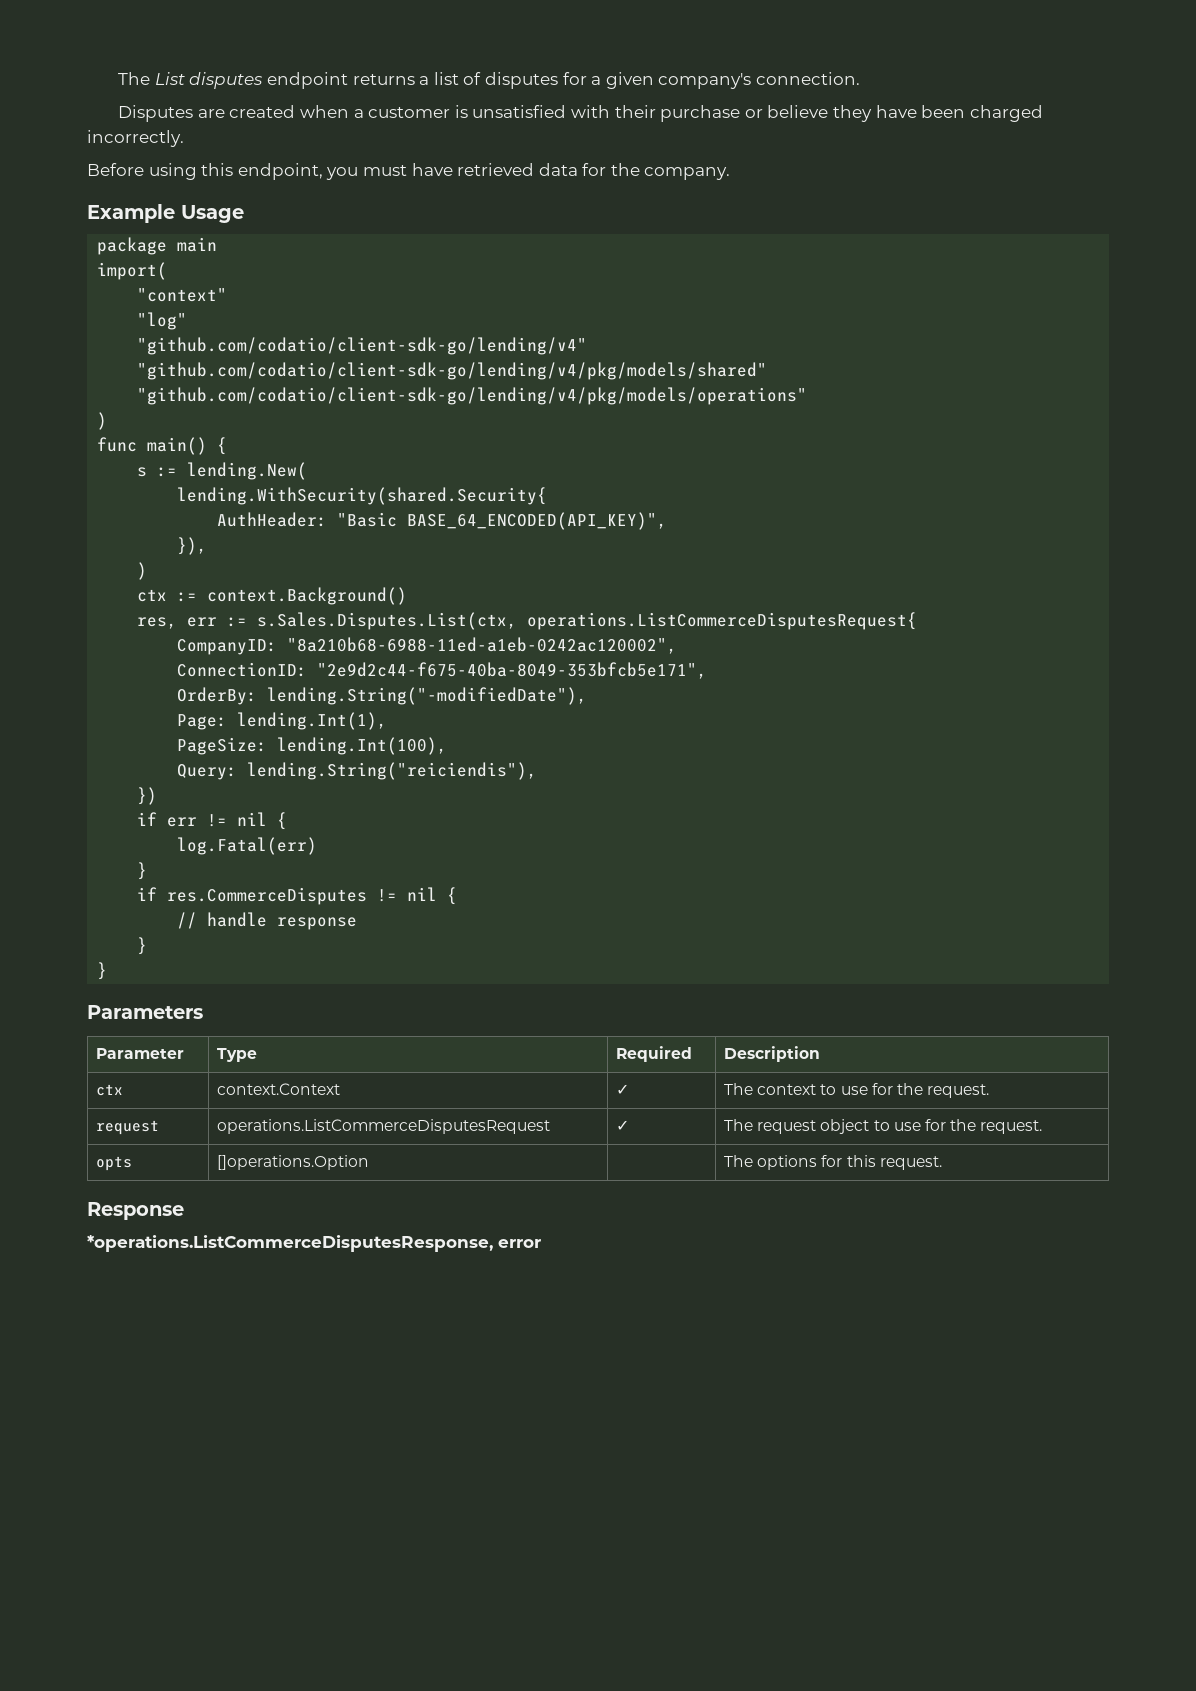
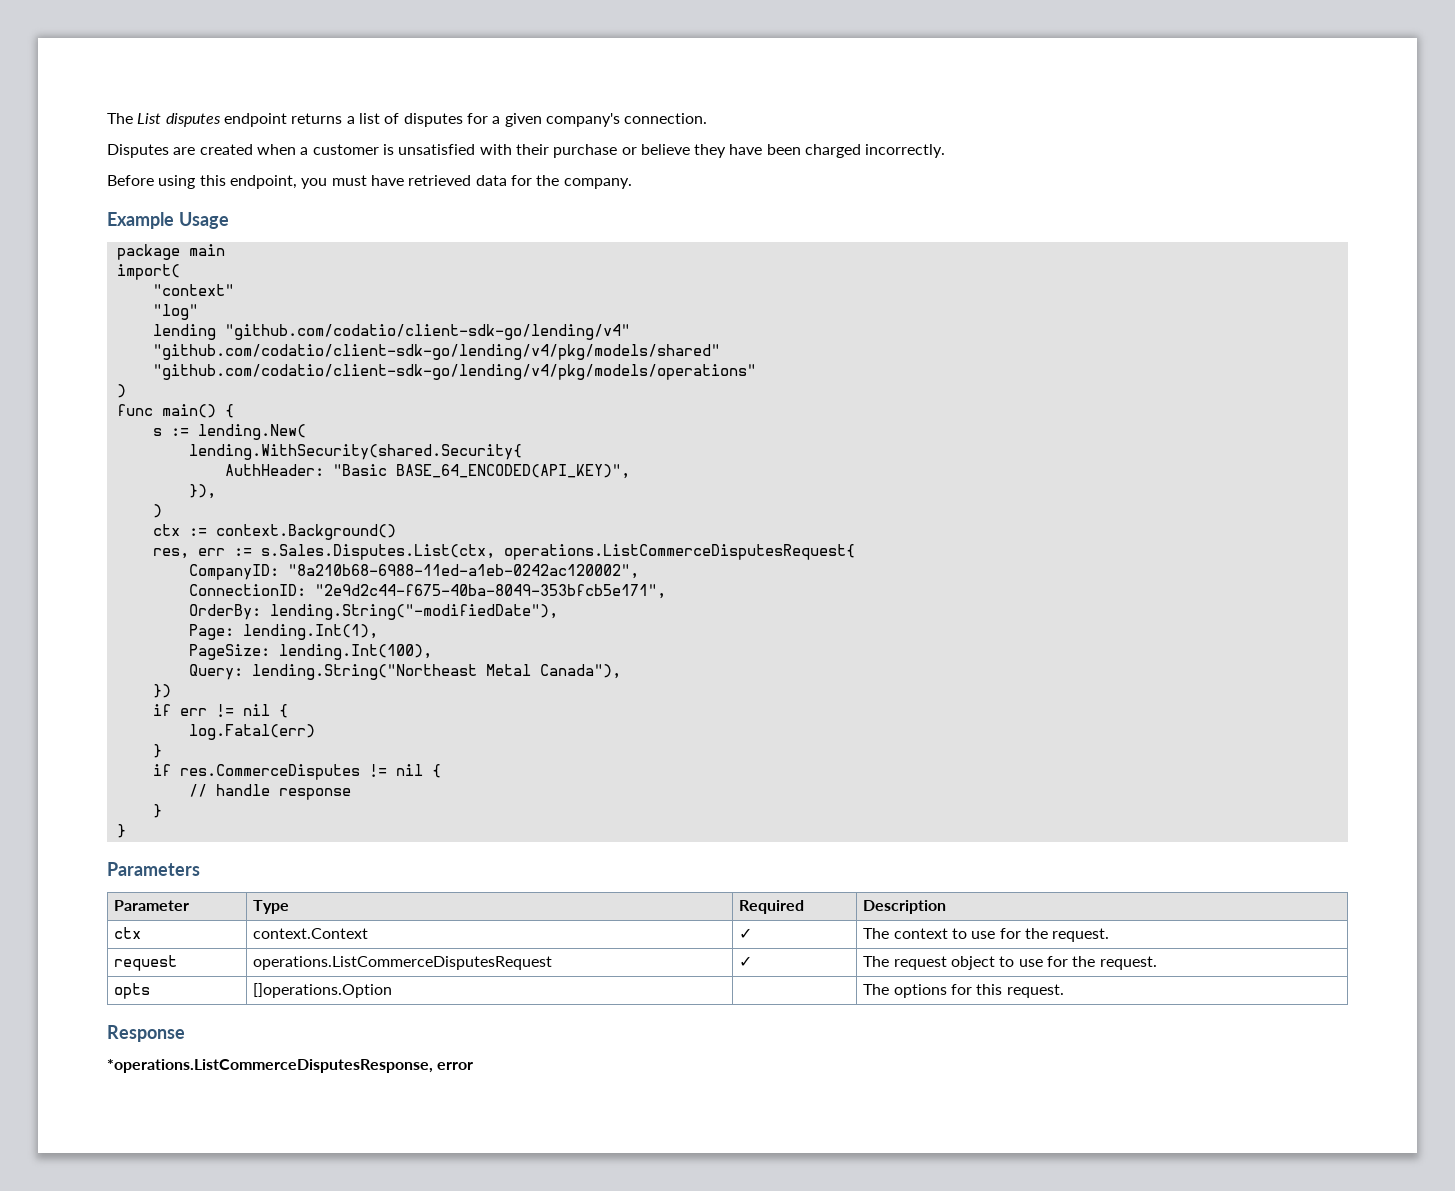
(188, 321) none -> [152,324,216,340] lending
[247,762,538,780] lending.String("reiciendis"), -> [251,664,621,680] lending.String("Northeast Metal Canada"),

